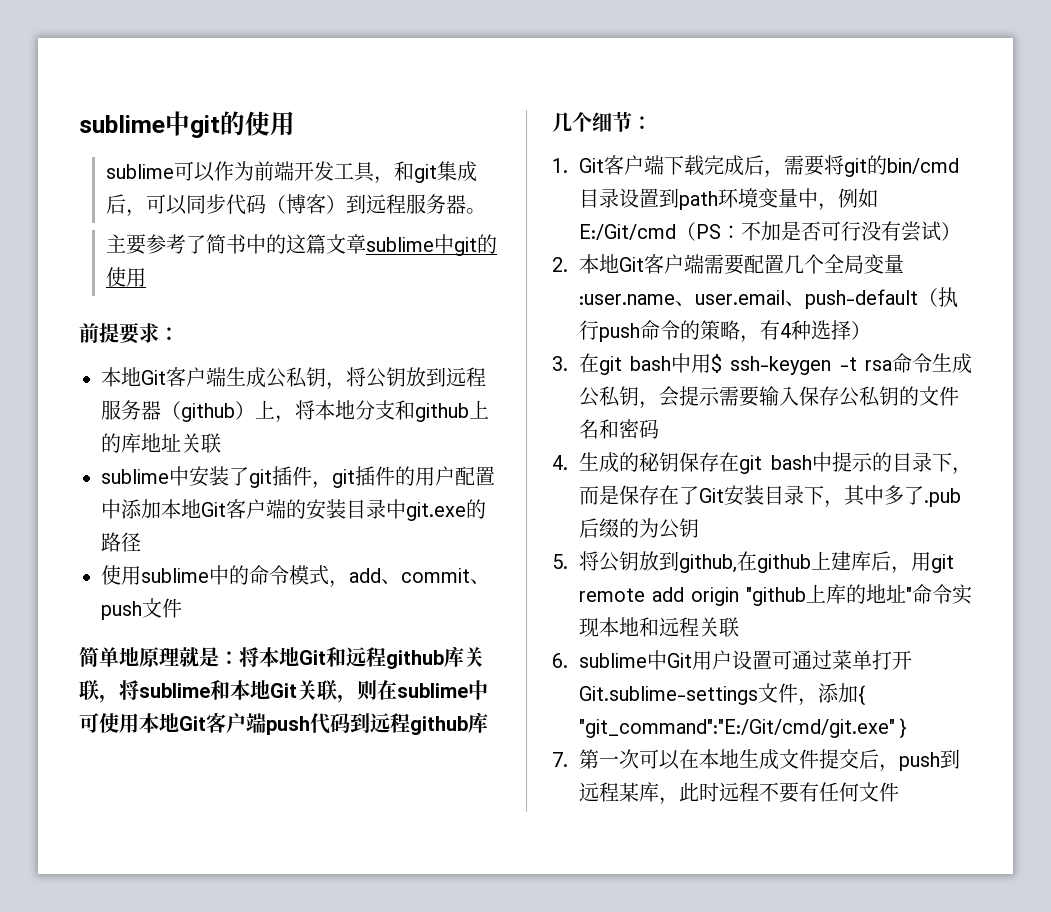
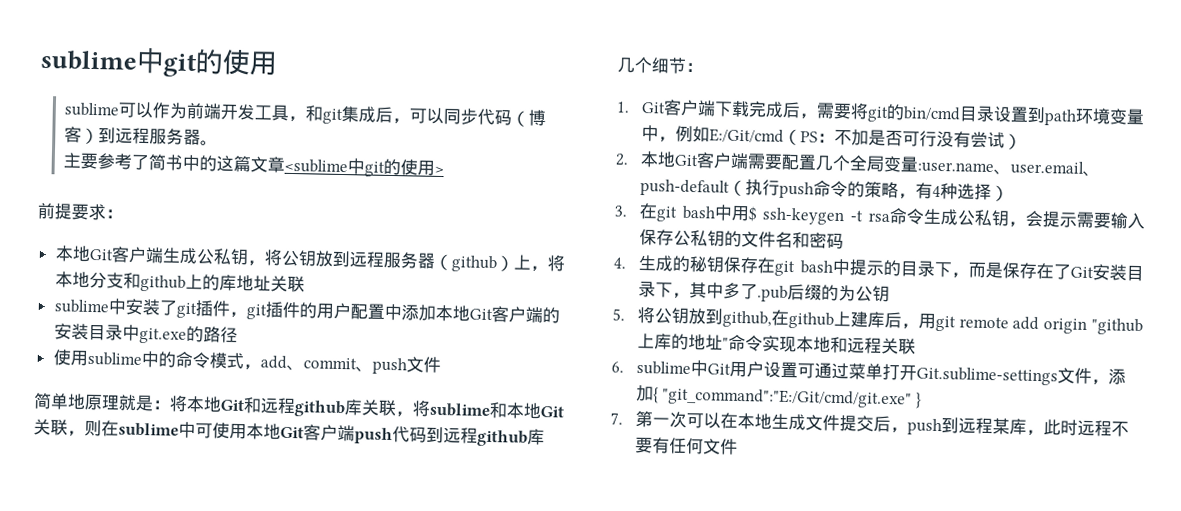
[365,234,497,256] [105,267,146,287] sublime中git的使用 -> [283,158,444,177] <sublime中git的使用>

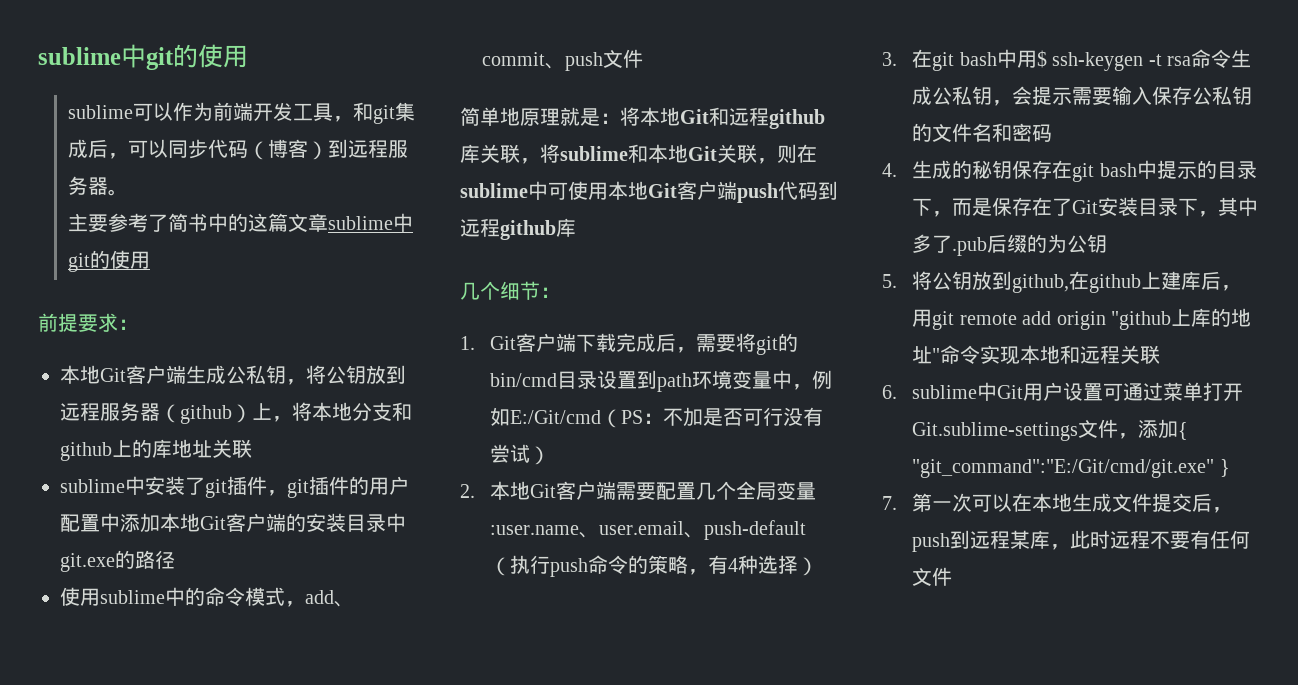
[283,158,444,177] <sublime中git的使用> -> [328,213,414,232] [68,250,151,272] sublime中git的使用

